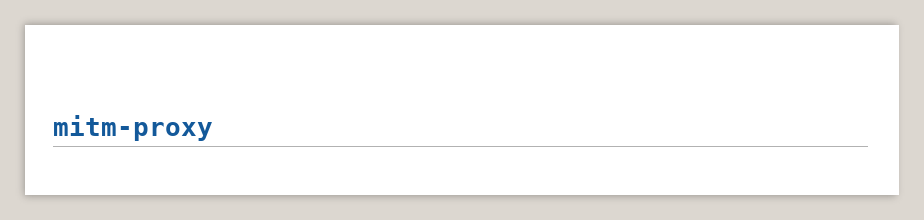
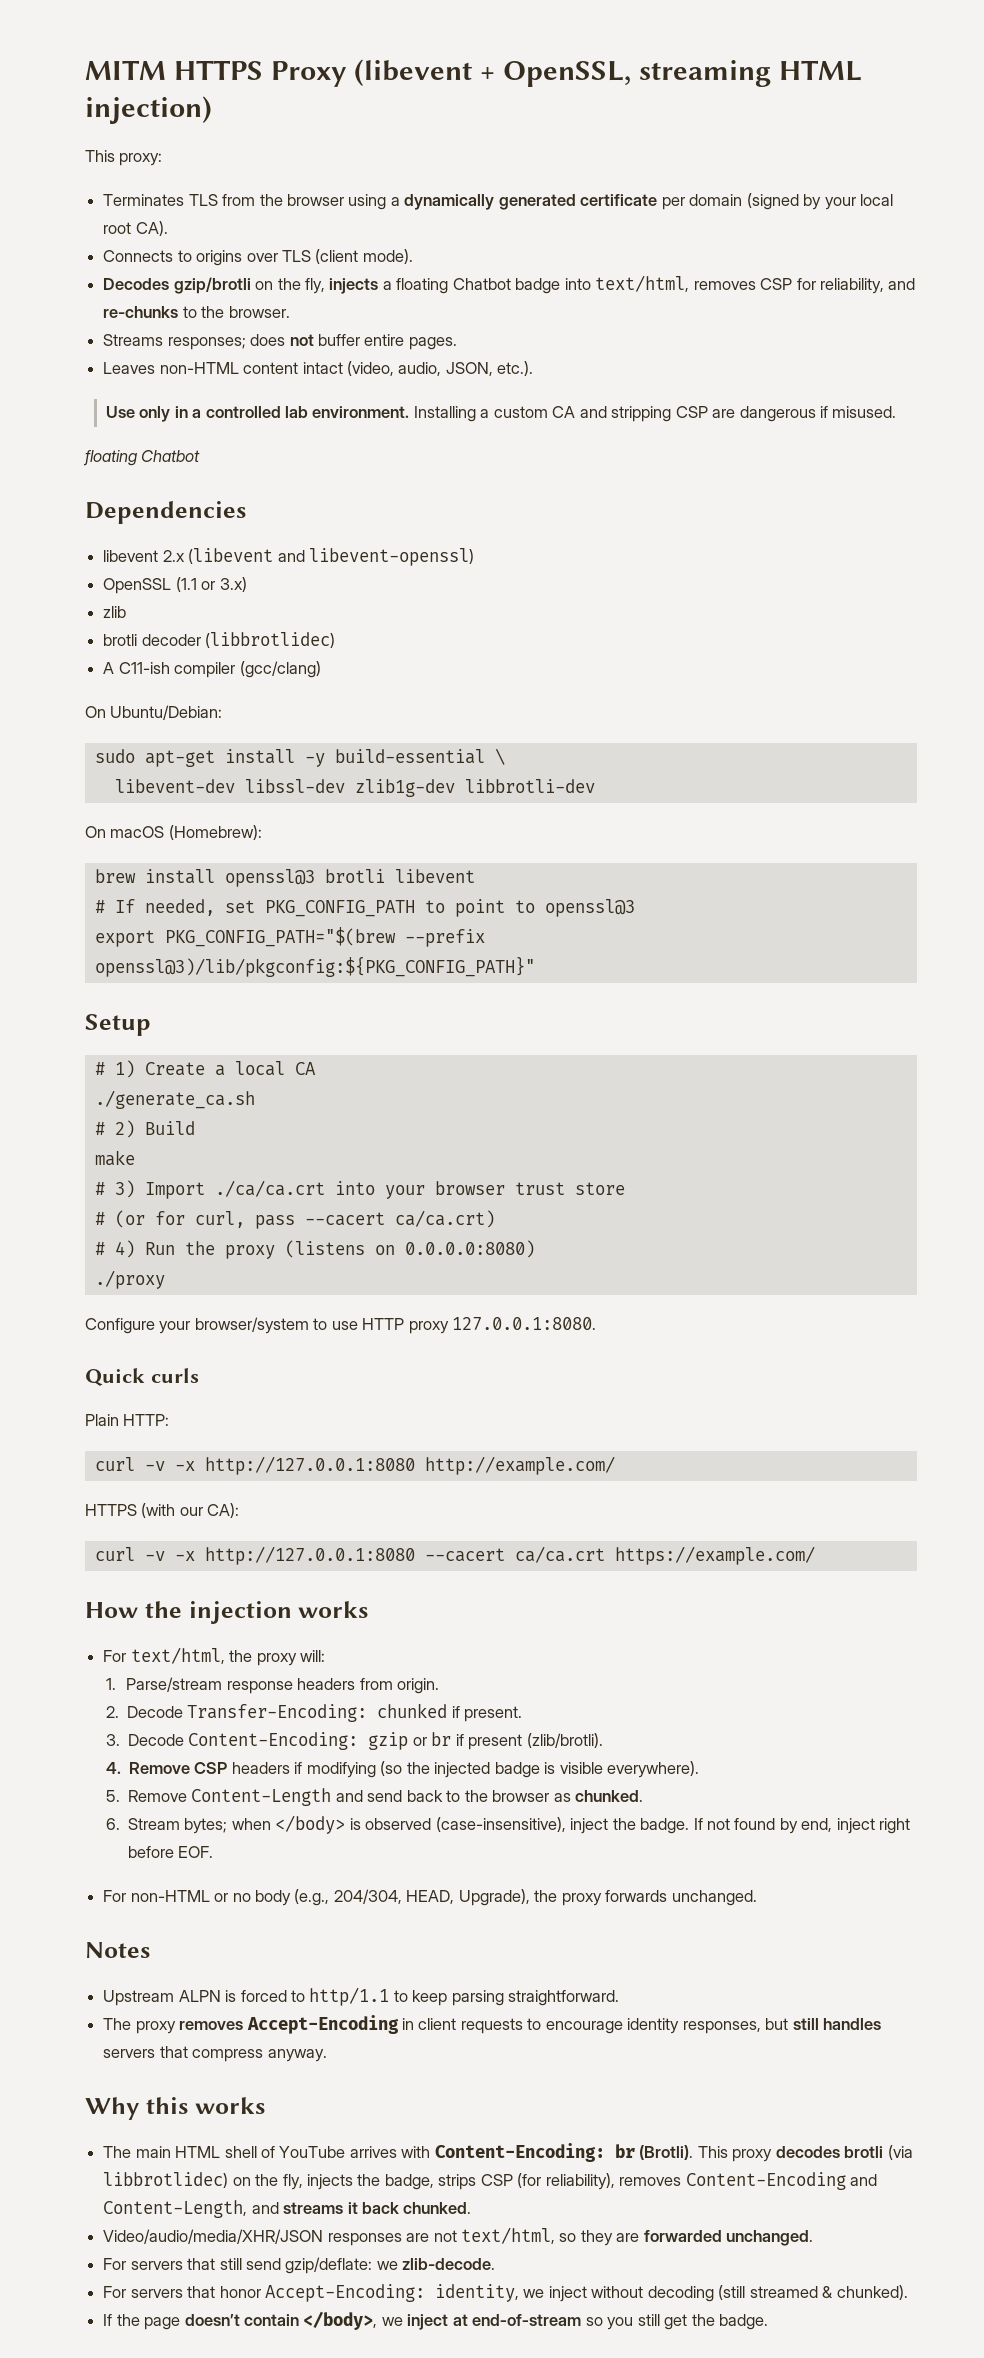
[53,115,213,141] mitm-proxy -> [85,59,862,87] [85,96,212,124] [85,150,163,166] [103,193,893,210] [103,221,168,236] [103,249,413,266] [103,275,916,294] [103,306,290,318] [103,334,457,350] [103,361,534,376] [105,406,897,422] [83,450,201,466] [85,501,246,524] [103,548,474,566] [103,577,247,594] [103,606,127,618] [103,632,336,648] [103,661,321,678] [85,705,223,720] [94,748,505,767] [114,779,595,797] [85,825,262,840] [94,869,475,887] [94,899,635,917] [94,927,485,947] [94,956,535,977] [85,1014,151,1036] [94,1060,316,1078] [94,1090,255,1109] [94,1120,195,1138] [94,1150,135,1166] [94,1180,625,1199] [94,1210,495,1229] [94,1240,535,1259] [94,1270,165,1289] [85,1317,597,1334] [85,1368,199,1386] [85,1414,170,1426] [94,1456,615,1475] [85,1503,240,1518] [94,1546,815,1565] [85,1601,369,1624] [103,1647,325,1666] [105,1677,440,1694] [105,1703,523,1722] [105,1732,603,1750] [105,1761,699,1778] [105,1788,644,1806] [105,1815,911,1834] [127,1846,214,1858] [103,1889,757,1906] [85,1942,150,1958] [103,1987,620,2006] [103,2015,882,2034] [103,2046,327,2062] [85,2097,265,2120] [103,2143,913,2162] [103,2172,878,2190] [103,2200,472,2218] [103,2227,814,2246] [103,2257,496,2274] [103,2284,908,2302] [103,2311,768,2330] MITM HTTPS Proxy (libevent + OpenSSL, streaming HTML injection) // This proxy: // Terminates TLS from the browser using a dynamically generated certificate per domain (signed by your local root CA). // Connects to origins over TLS (client mode). // Decodes gzip/brotli on the fly, injects a floating Chatbot badge into text/html, removes CSP for reliability, and re-chunks to the browser. // Streams responses; does not buffer entire pages. // Leaves non-HTML content intact (video, audio, JSON, etc.). // Use only in a controlled lab environment. Installing a custom CA and stripping CSP are dangerous if misused. // floating Chatbot // Dependencies // libevent 2.x (libevent and libevent-openssl) // OpenSSL (1.1 or 3.x) // zlib // brotli decoder (libbrotlidec) // A C11-ish compiler (gcc/clang) // On Ubuntu/Debian: // sudo apt-get install -y build-essential \ // libevent-dev libssl-dev zlib1g-dev libbrotli-dev // On macOS (Homebrew): // brew install openssl@3 brotli libevent // # If needed, set PKG_CONFIG_PATH to point to openssl@3 // export PKG_CONFIG_PATH="$(brew --prefix openssl@3)/lib/pkgconfig:${PKG_CONFIG_PATH}" // Setup // # 1) Create a local CA // ./generate_ca.sh // # 2) Build // make // # 3) Import ./ca/ca.crt into your browser trust store // # (or for curl, pass --cacert ca/ca.crt) // # 4) Run the proxy (listens on 0.0.0.0:8080) // ./proxy // Configure your browser/system to use HTTP proxy 127.0.0.1:8080. // Quick curls // Plain HTTP: // curl -v -x http://127.0.0.1:8080 http://example.com/ // HTTPS (with our CA): // curl -v -x http://127.0.0.1:8080 --cacert ca/ca.crt https://example.com/ // How the injection works // For text/html, the proxy will: // 1. Parse/stream response headers from origin. // 2. Decode Transfer-Encoding: chunked if present. // 3. Decode Content-Encoding: gzip or br if present (zlib/brotli). // 4. Remove CSP headers if modifying (so the injected badge is visible everywhere). // 5. Remove Content-Length and send back to the browser as chunked. // 6. Stream bytes; when </body> is observed (case-insensitive), inject the badge. If not found by end, inject right before EOF. // For non-HTML or no body (e.g., 204/304, HEAD, Upgrade), the proxy forwards unchanged. // Notes // Upstream ALPN is forced to http/1.1 to keep parsing straightforward. // The proxy removes Accept-Encoding in client requests to encourage identity responses, but still handles servers that compress anyway. // Why this works // The main HTML shell of YouTube arrives with Content-Encoding: br (Brotli). This proxy decodes brotli (via libbrotlidec) on the fly, injects the badge, strips CSP (for reliability), removes Content-Encoding and Content-Length, and streams it back chunked. // Video/audio/media/XHR/JSON responses are not text/html, so they are forwarded unchanged. // For servers that still send gzip/deflate: we zlib-decode. // For servers that honor Accept-Encoding: identity, we inject without decoding (still streamed & chunked). // If the page doesn’t contain </body>, we inject at end‑of‑stream so you still get the badge.

